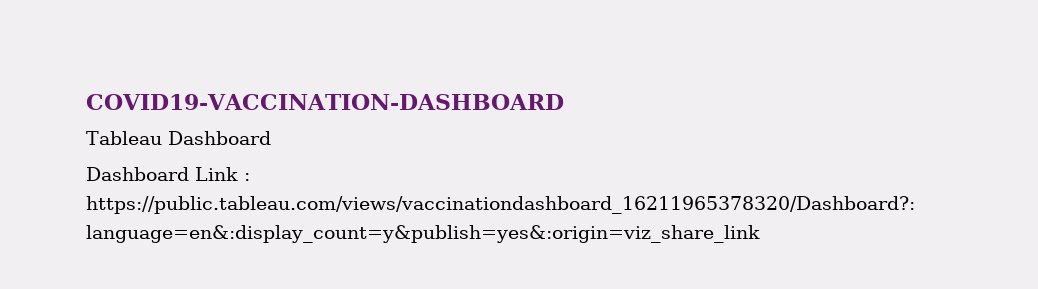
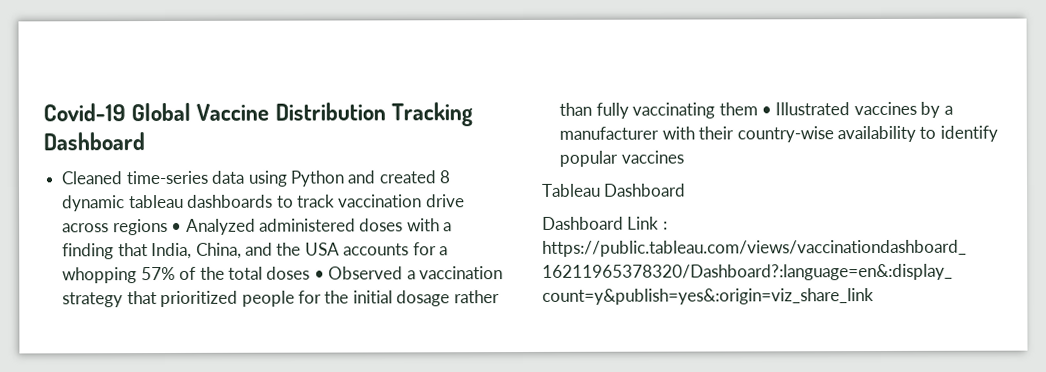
[86,94,564,110] COVID19-VACCINATION-DASHBOARD -> [43,102,473,127] [43,132,145,151] [61,170,451,187] [62,194,465,212] [62,218,453,236] [62,242,449,260] [62,266,504,284] [62,290,500,308] [559,101,953,119] [559,125,998,143] [559,150,684,167] Covid-19 Global Vaccine Distribution Tracking Dashboard // Cleaned time-series data using Python and created 8 dynamic tableau dashboards to track vaccination drive across regions • Analyzed administered doses with a finding that India, China, and the USA accounts for a whopping 57% of the total doses • Observed a vaccination strategy that prioritized people for the initial dosage rather than fully vaccinating them • Illustrated vaccines by a manufacturer with their country-wise availability to identify popular vaccines

